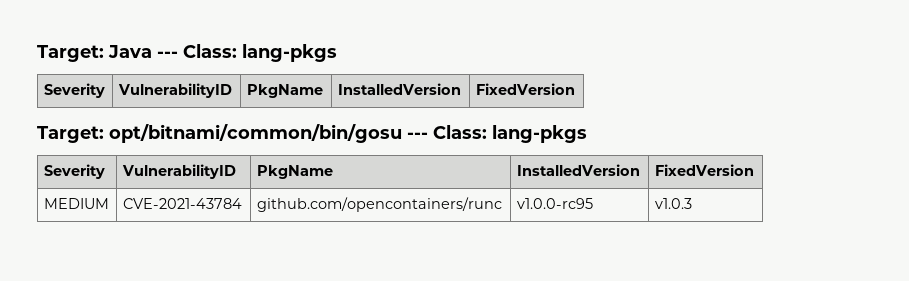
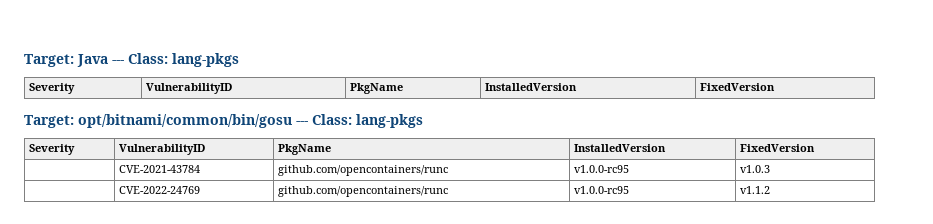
[43,198,109,209] MEDIUM -> (815, 148) none
(692, 203) none -> [118,186,200,194] [277,186,448,197] [573,186,629,194] [739,186,770,194] // | CVE-2022-24769 | github.com/opencontainers/runc | v1.0.0-rc95 | v1.1.2

